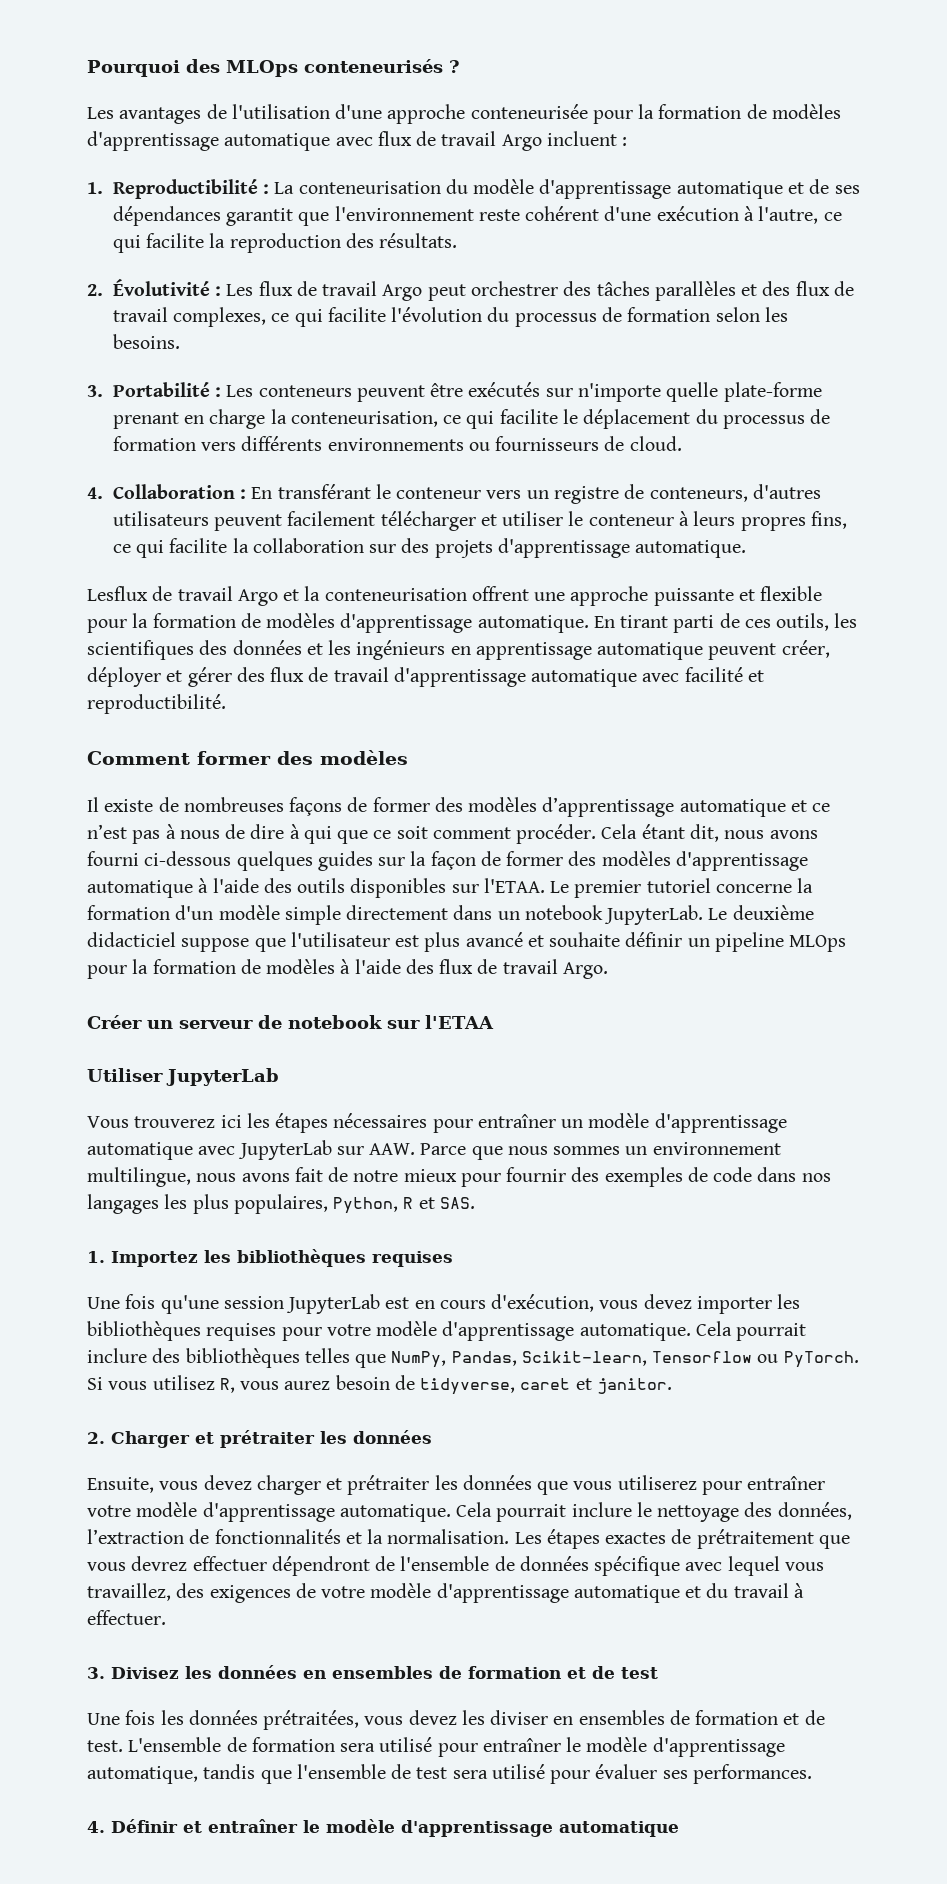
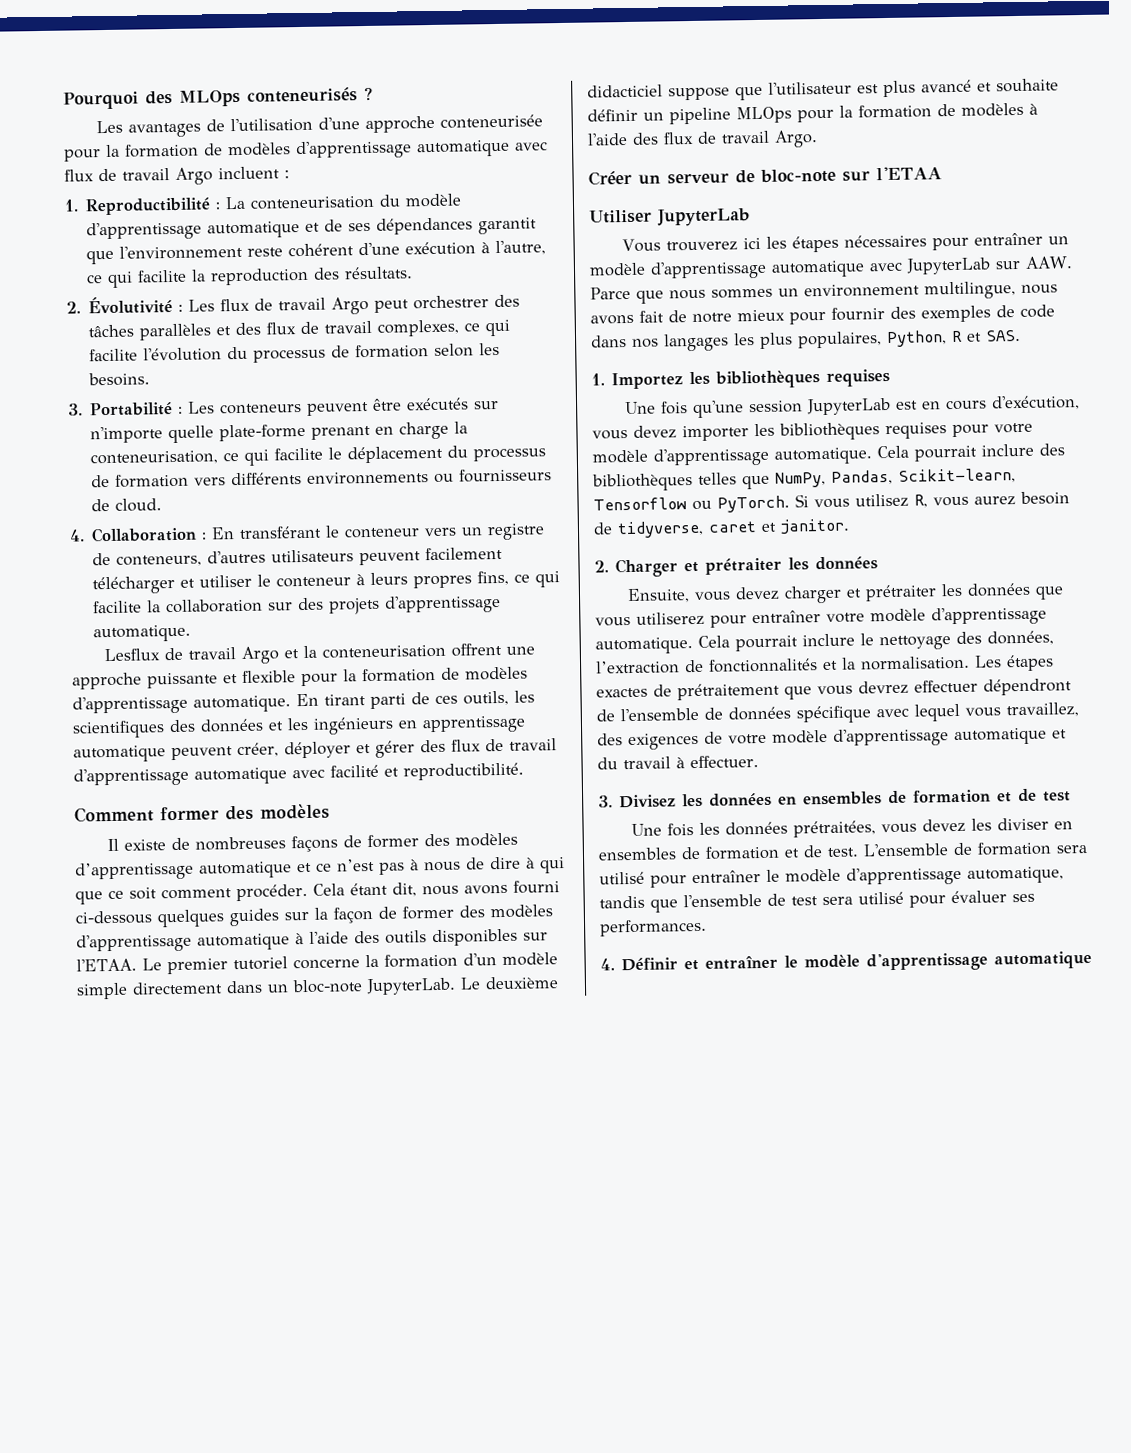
[524,905,603,920] notebook -> [292,979,363,994] bloc-note
[288,1015,382,1029] notebook -> [760,168,836,183] bloc-note

